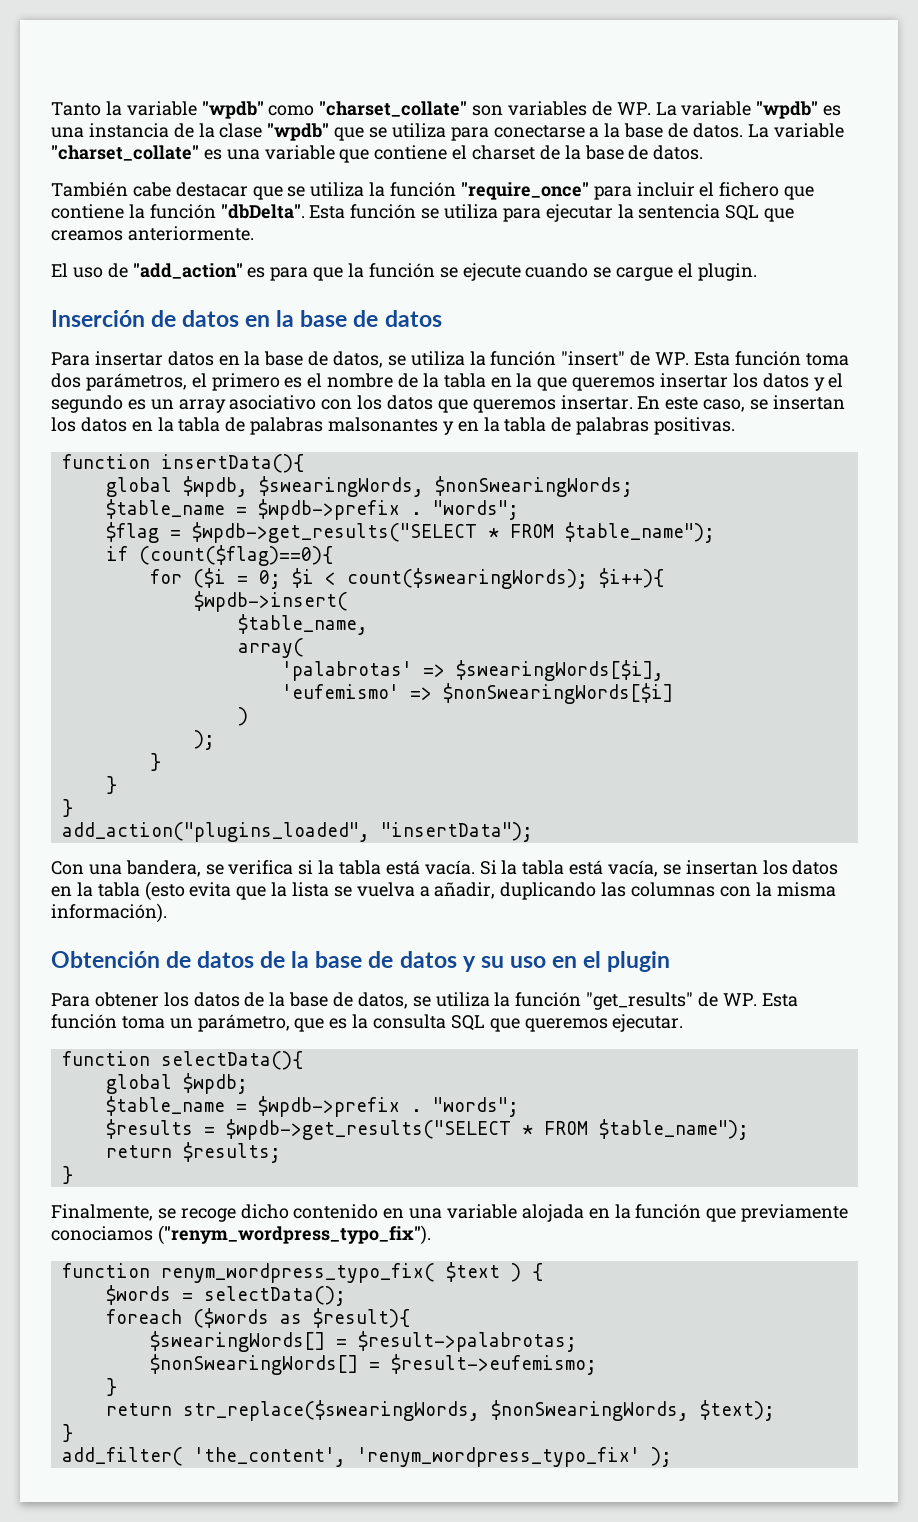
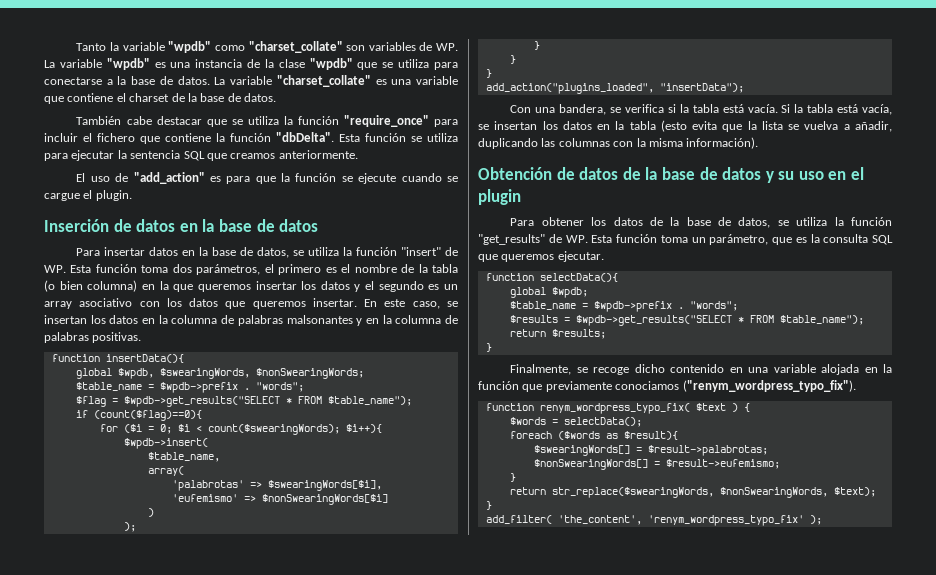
(486, 380) none -> [44,280,138,292] (o bien columna)
[178,417,221,432] tabla -> [171,315,218,324] columna
[504,417,547,432] tabla -> [395,315,442,324] columna

